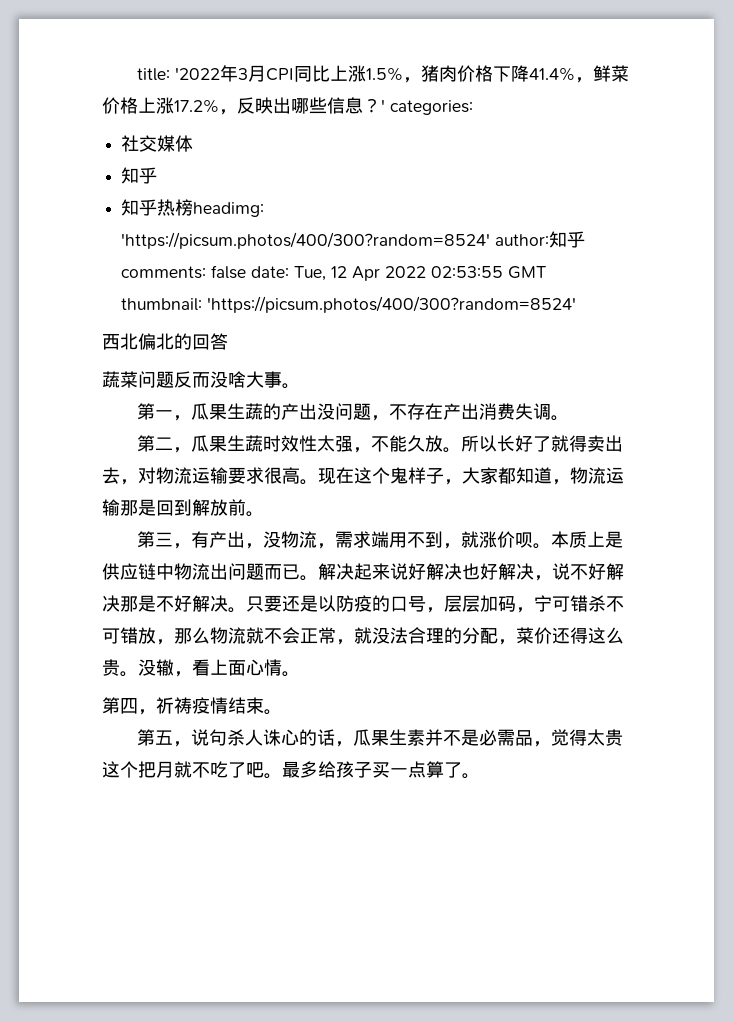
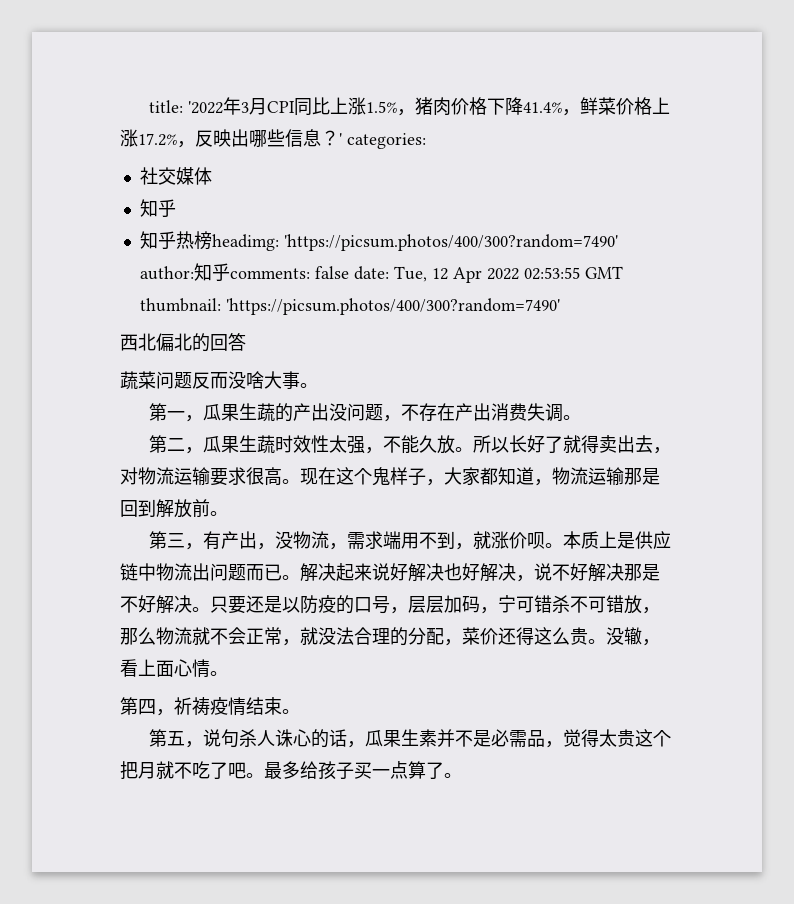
[121,232,491,249] 'https://picsum.photos/400/300?random=8524' -> [283,234,618,251] 'https://picsum.photos/400/300?random=7490'
[207,296,577,313] 'https://picsum.photos/400/300?random=8524' -> [225,298,560,315] 'https://picsum.photos/400/300?random=7490'

